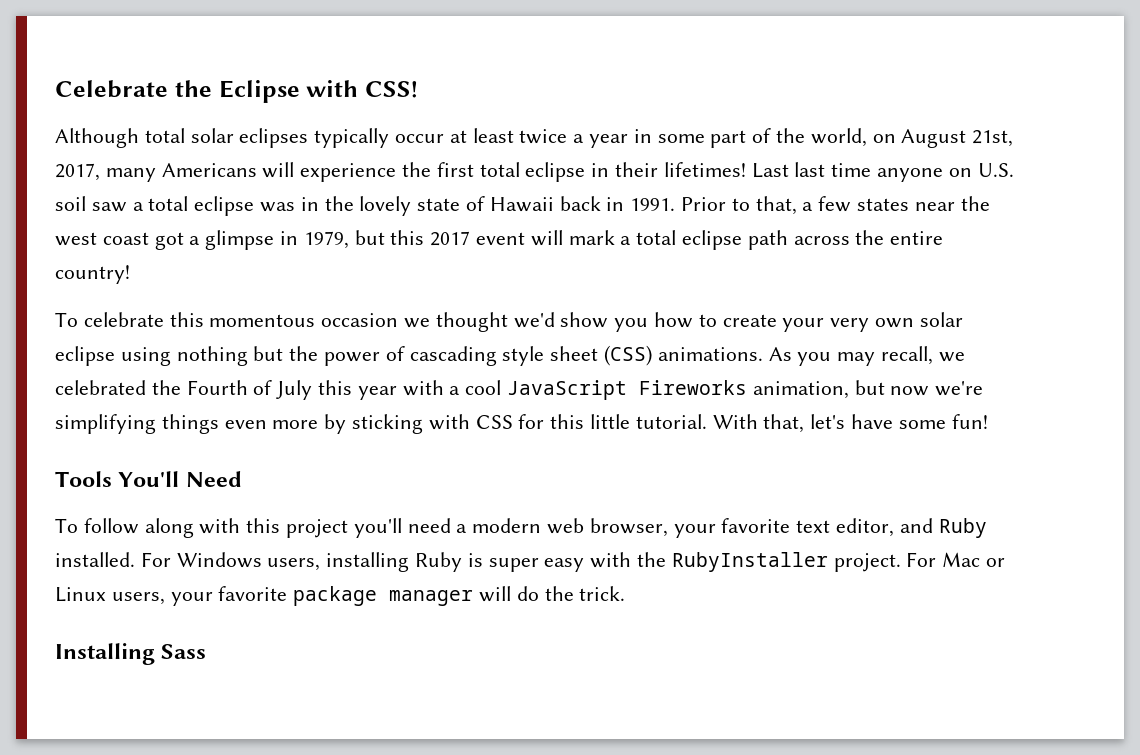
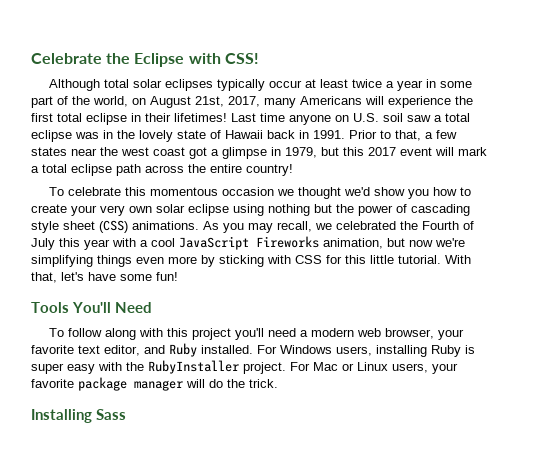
[794,162,826,177] last -> (256, 117) none

